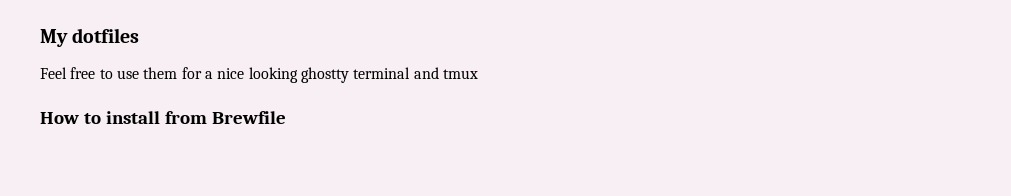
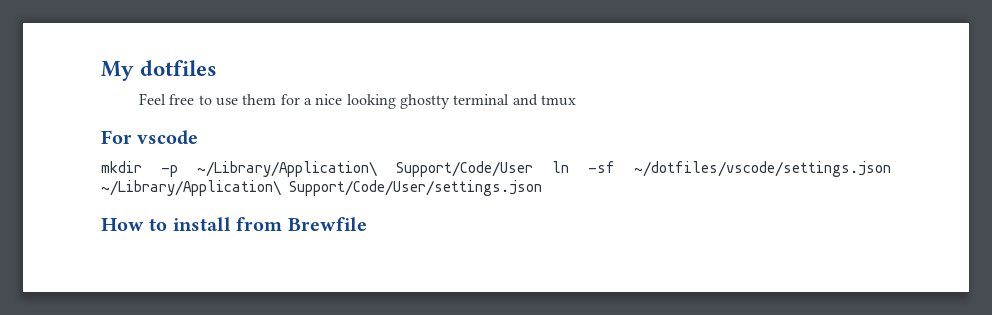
(478, 74) none -> [101,130,199,145] [101,161,891,177] [101,180,542,196] // For vscode // mkdir -p ~/Library/Application\ Support/Code/User ln -sf ~/dotfiles/vscode/settings.json ~/Library/Application\ Support/Code/User/settings.json

